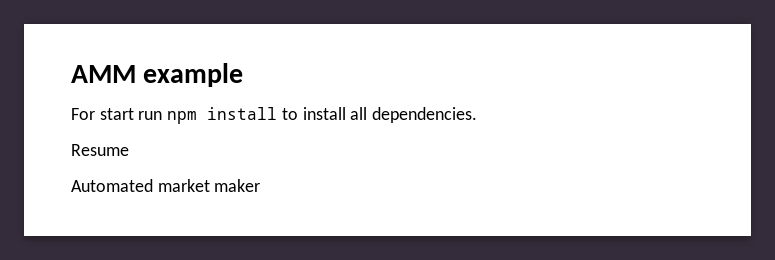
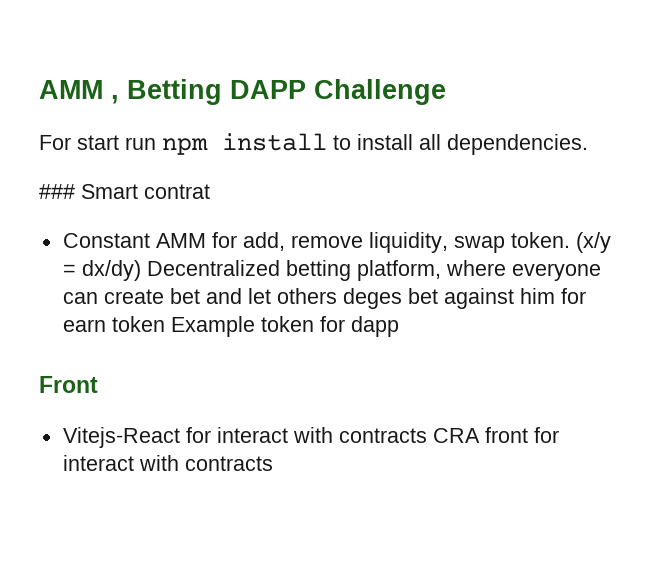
[71,63,244,87] AMM example -> [39,79,446,105] AMM , Betting DAPP Challenge
[71,144,129,156] [71,179,261,192] Resume // Automated market maker -> [39,184,210,199] [62,232,611,253] [62,260,601,281] [62,288,586,309] [62,316,399,337] [39,376,98,393] [62,427,559,448] [62,455,273,471] ### Smart contrat // Constant AMM for add, remove liquidity, swap token. (x/y = dx/dy) Decentralized betting platform, where everyone can create bet and let others deges bet against him for earn token Example token for dapp // Front // Vitejs-React for interact with contracts CRA front for interact with contracts

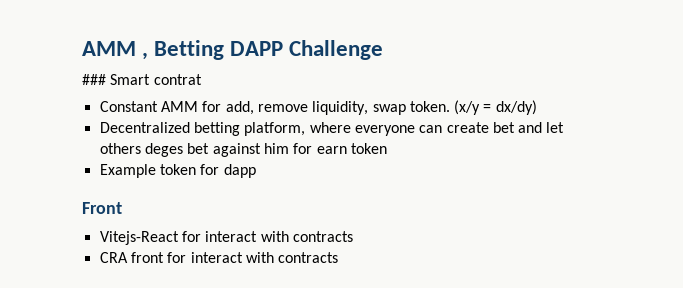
[39,133,588,155] // For start run npm install to install all dependencies. -> (384, 50) none
(141, 270) none -> (537, 107) //
(165, 324) none -> (387, 148) //
(427, 435) none -> (353, 236) //

